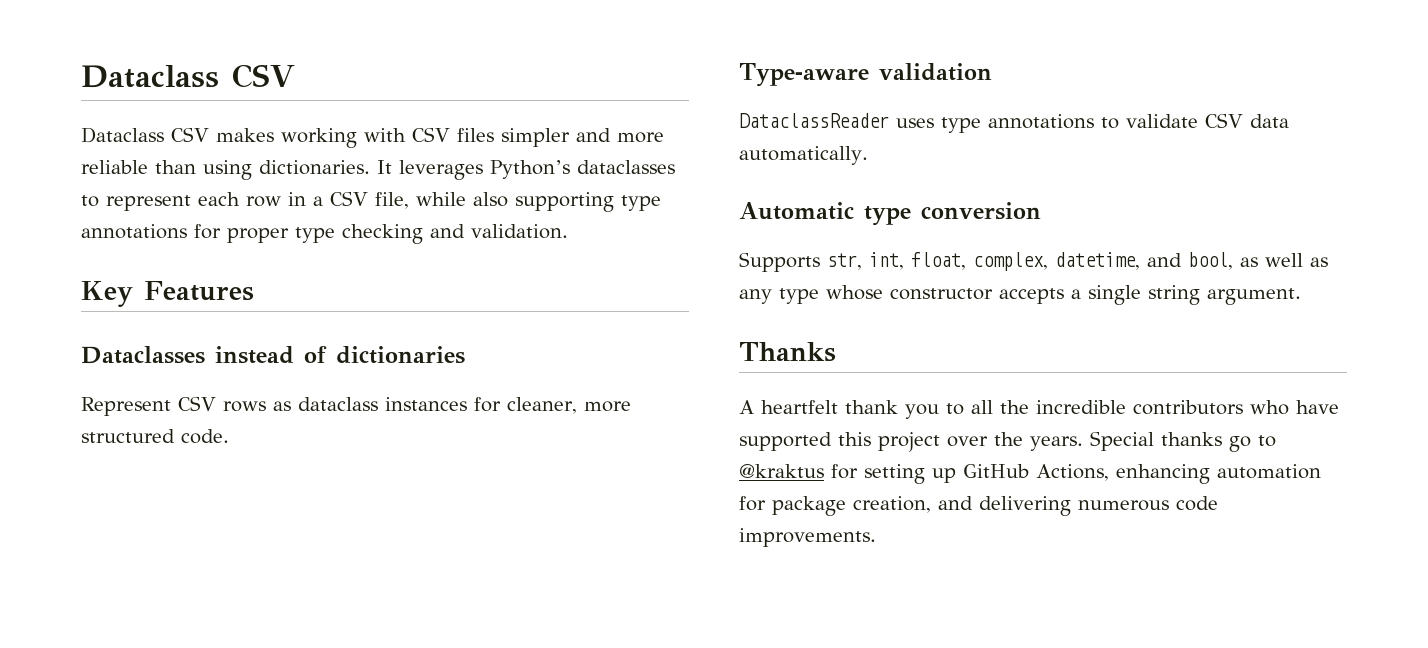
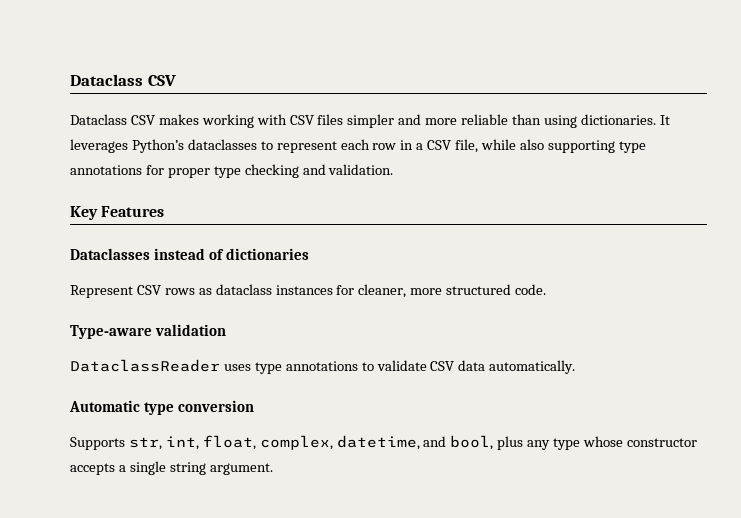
[1240,253,1328,267] as well as -> [497,436,524,450] plus
[739,342,836,362] [739,400,1339,419] [739,431,1276,452] [739,464,1321,484] [739,496,1218,516] [739,528,876,547] // Thanks // A heartfelt thank you to all the incredible contributors who have supported this project over the years. Special thanks go to @kraktus for setting up GitHub Actions, enhancing automation for package creation, and delivering numerous code improvements. -> (273, 469) none

